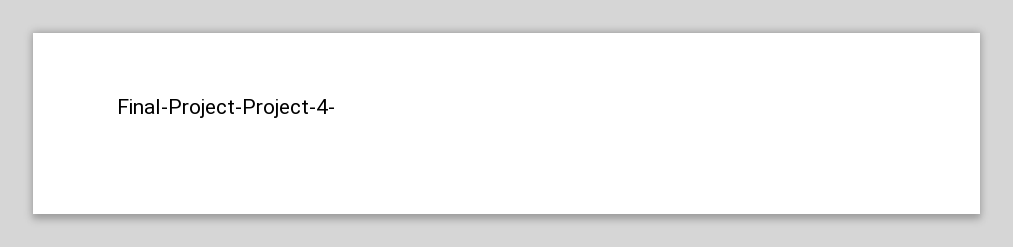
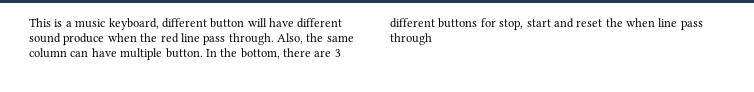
[117,99,335,118] Final-Project-Project-4- -> [29,18,343,30] [29,33,354,45] [29,48,341,60] [390,18,703,30] [390,33,432,45] This is a music keyboard, different button will have different sound produce when the red line pass through. Also, the same column can have multiple button. In the bottom, there are 3 different buttons for stop, start and reset the when line pass through

